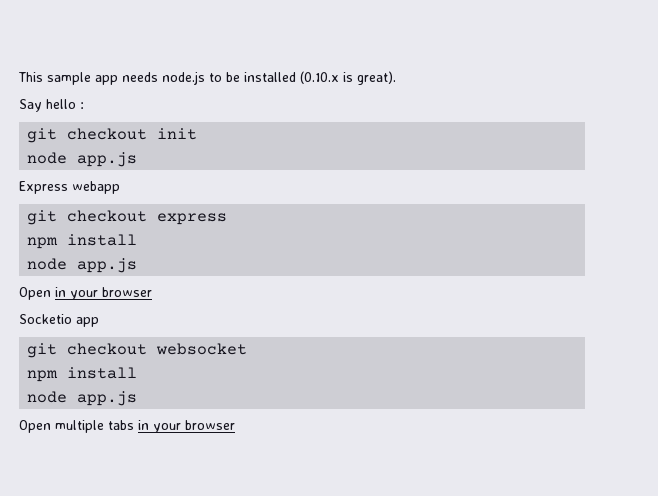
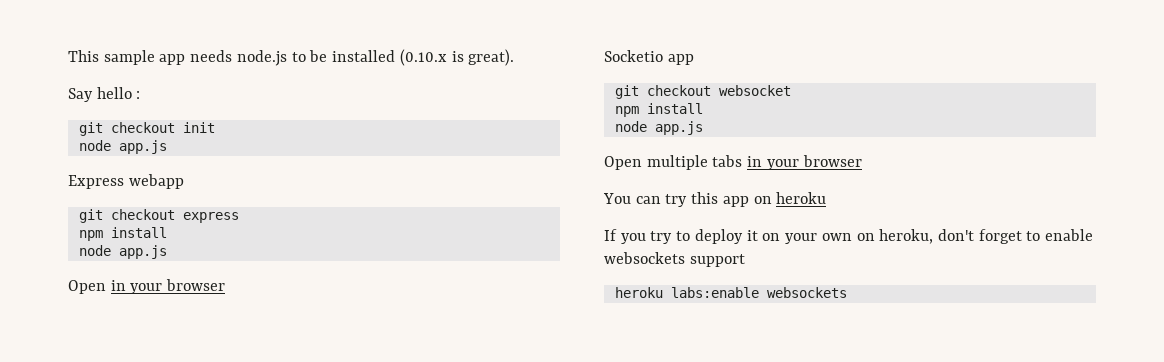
(235, 425) none -> [603,192,827,207] [604,229,1094,244] [604,252,745,267] [614,287,847,298] // You can try this app on heroku // If you try to deploy it on your own on heroku, don't forget to enable websockets support // heroku labs:enable websockets

